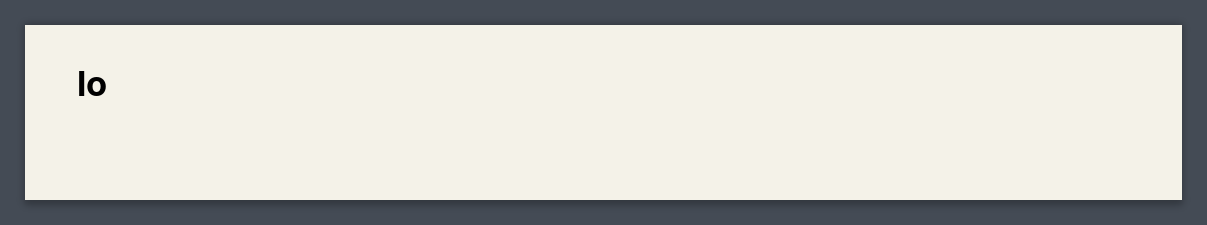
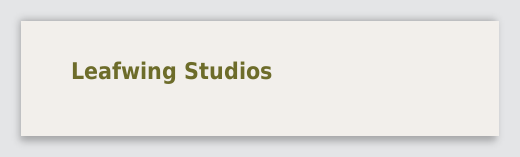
[77,71,107,96] lo -> [71,61,272,84] Leafwing Studios

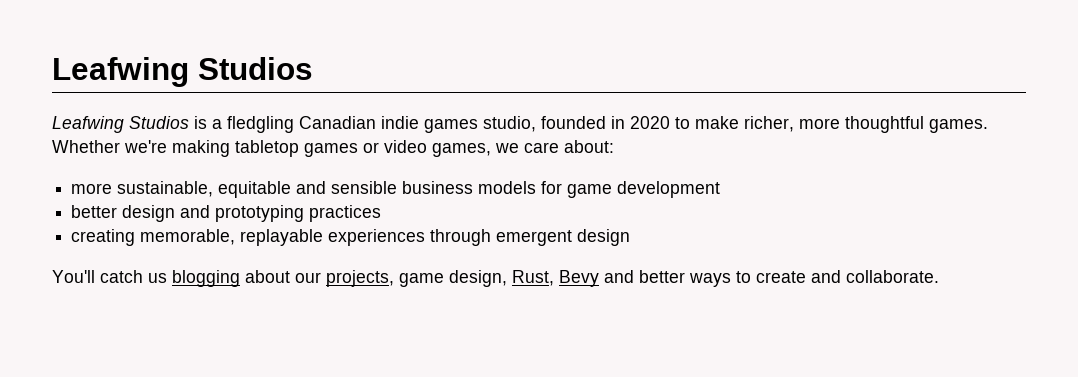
[71,61,272,84] Leafwing Studios -> [52,57,313,87] [52,116,988,133] [52,140,614,157] [71,181,721,198] [71,205,382,222] [71,229,631,246] [52,270,939,287] Leafwing Studios // Leafwing Studios is a fledgling Canadian indie games studio, founded in 2020 to make richer, more thoughtful games. Whether we're making tabletop games or video games, we care about: // more sustainable, equitable and sensible business models for game development // better design and prototyping practices // creating memorable, replayable experiences through emergent design // You'll catch us blogging about our projects, game design, Rust, Bevy and better ways to create and collaborate.

